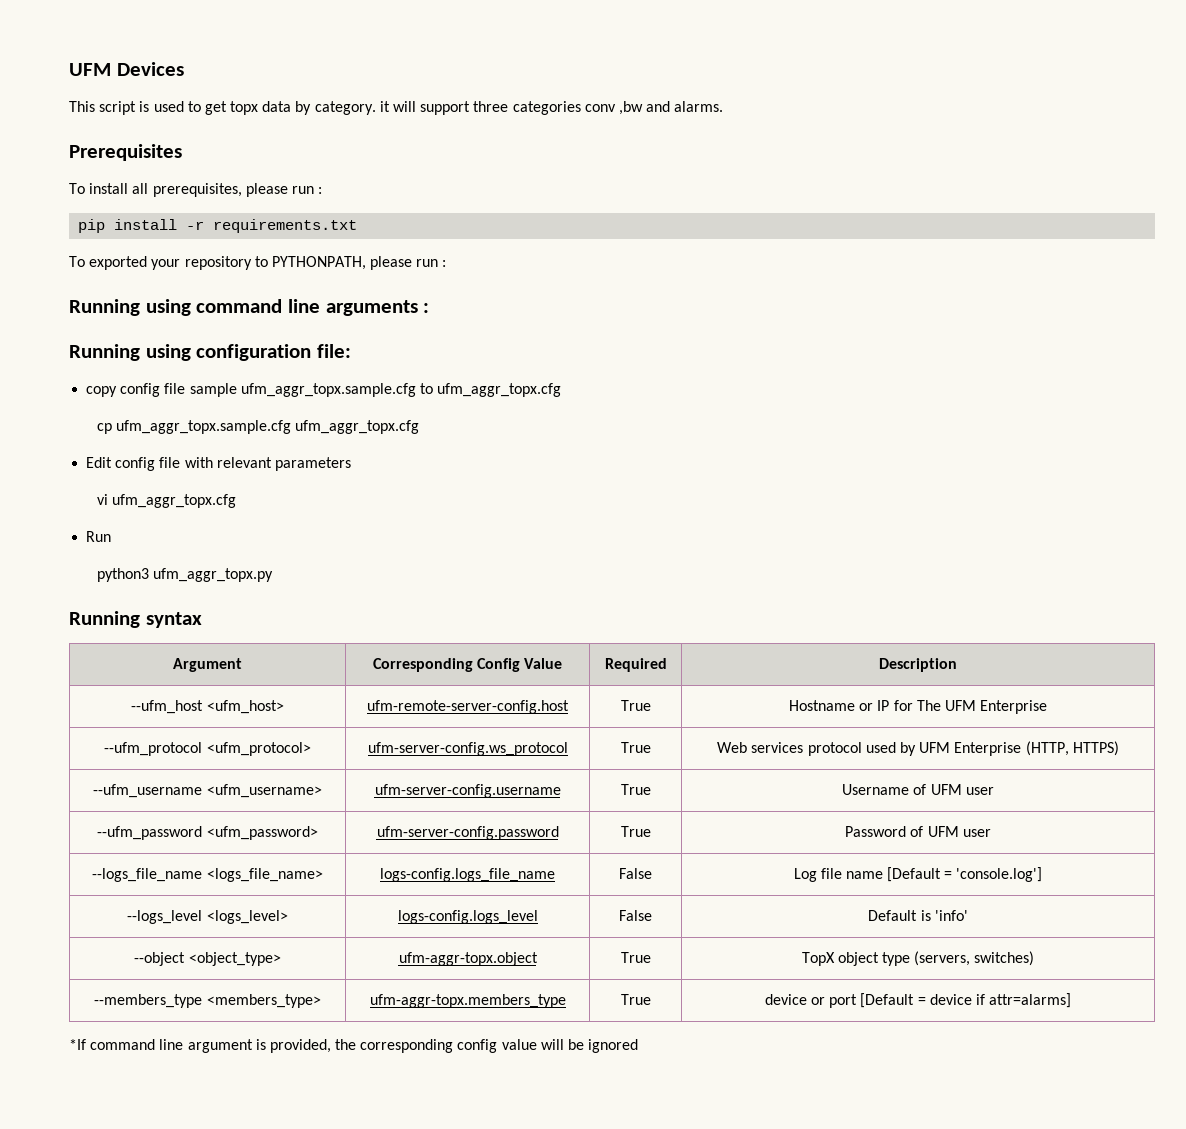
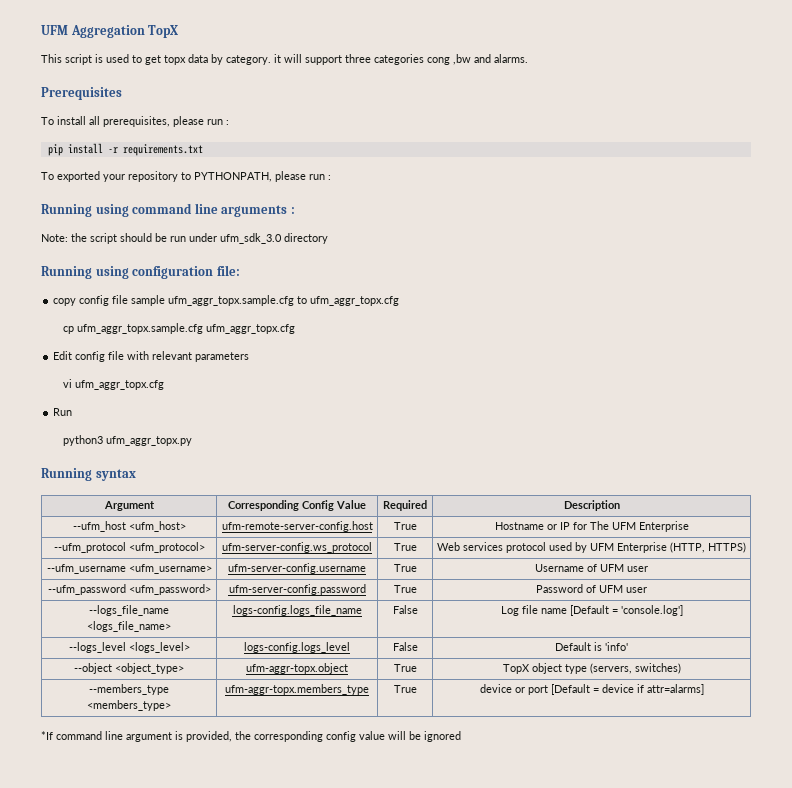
[69,62,184,76] UFM Devices -> [41,25,179,38] UFM Aggregation TopX
[584,104,616,112] conv -> [427,57,450,65] cong
(430, 308) none -> [41,233,328,244] // Note: the script should be run under ufm_sdk_3.0 directory

